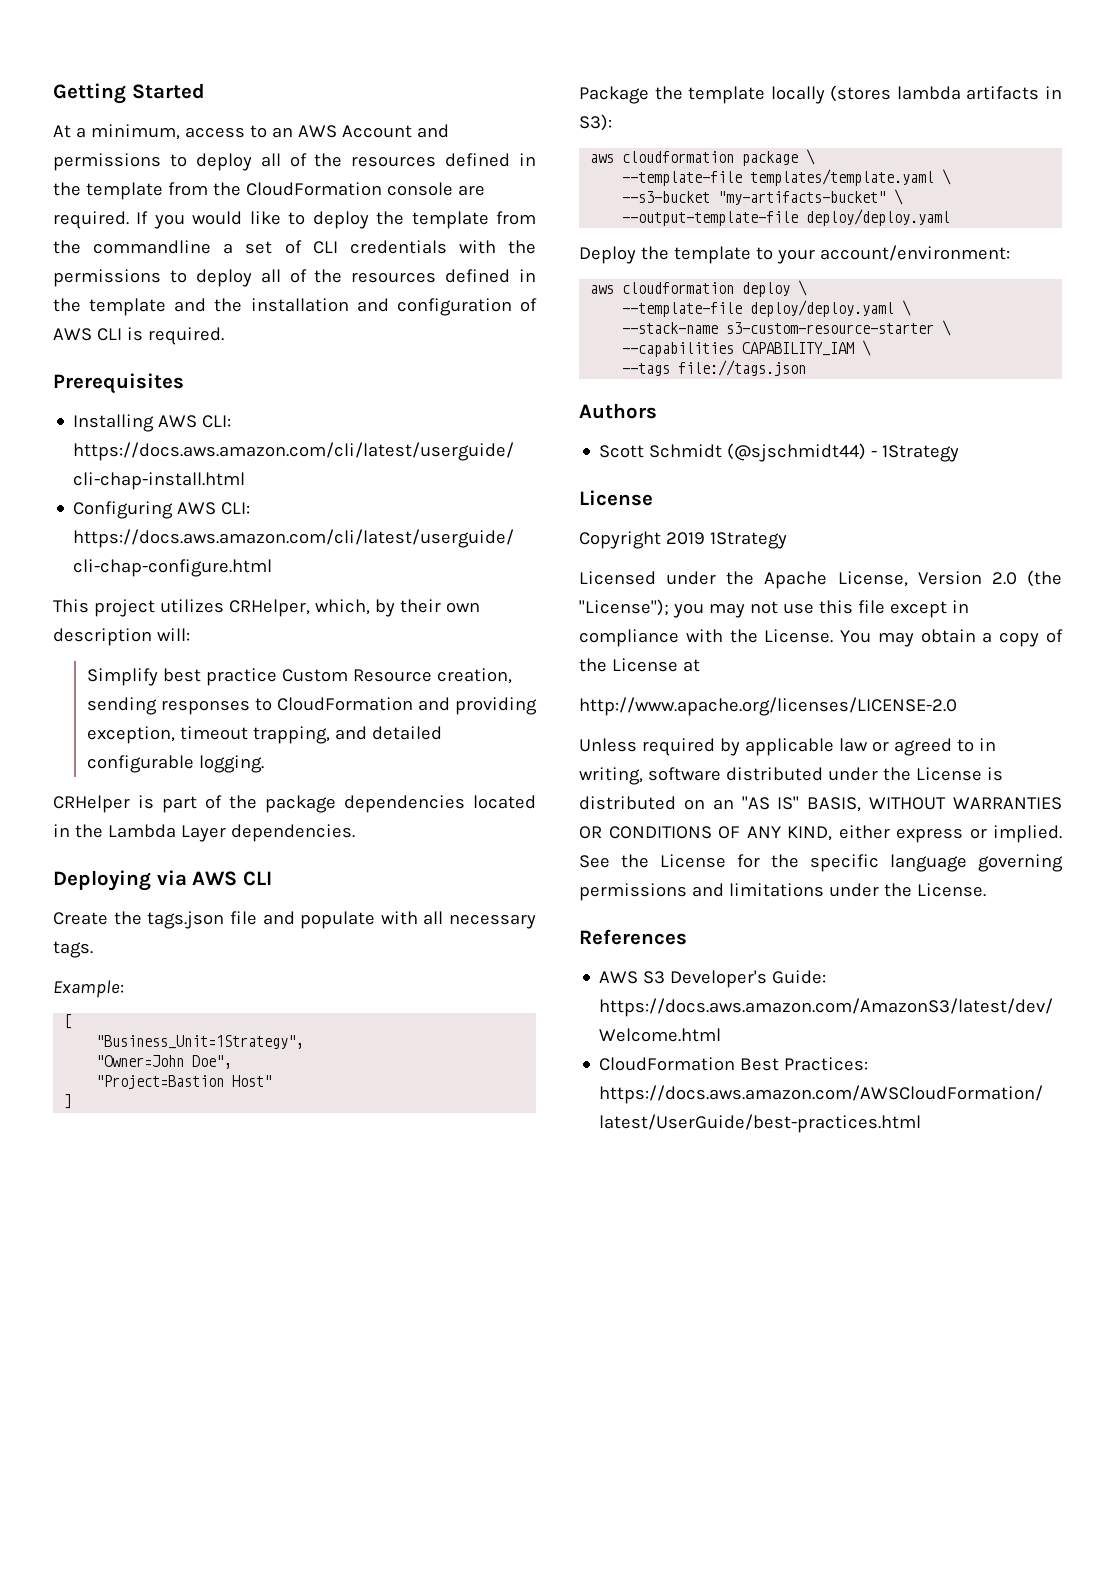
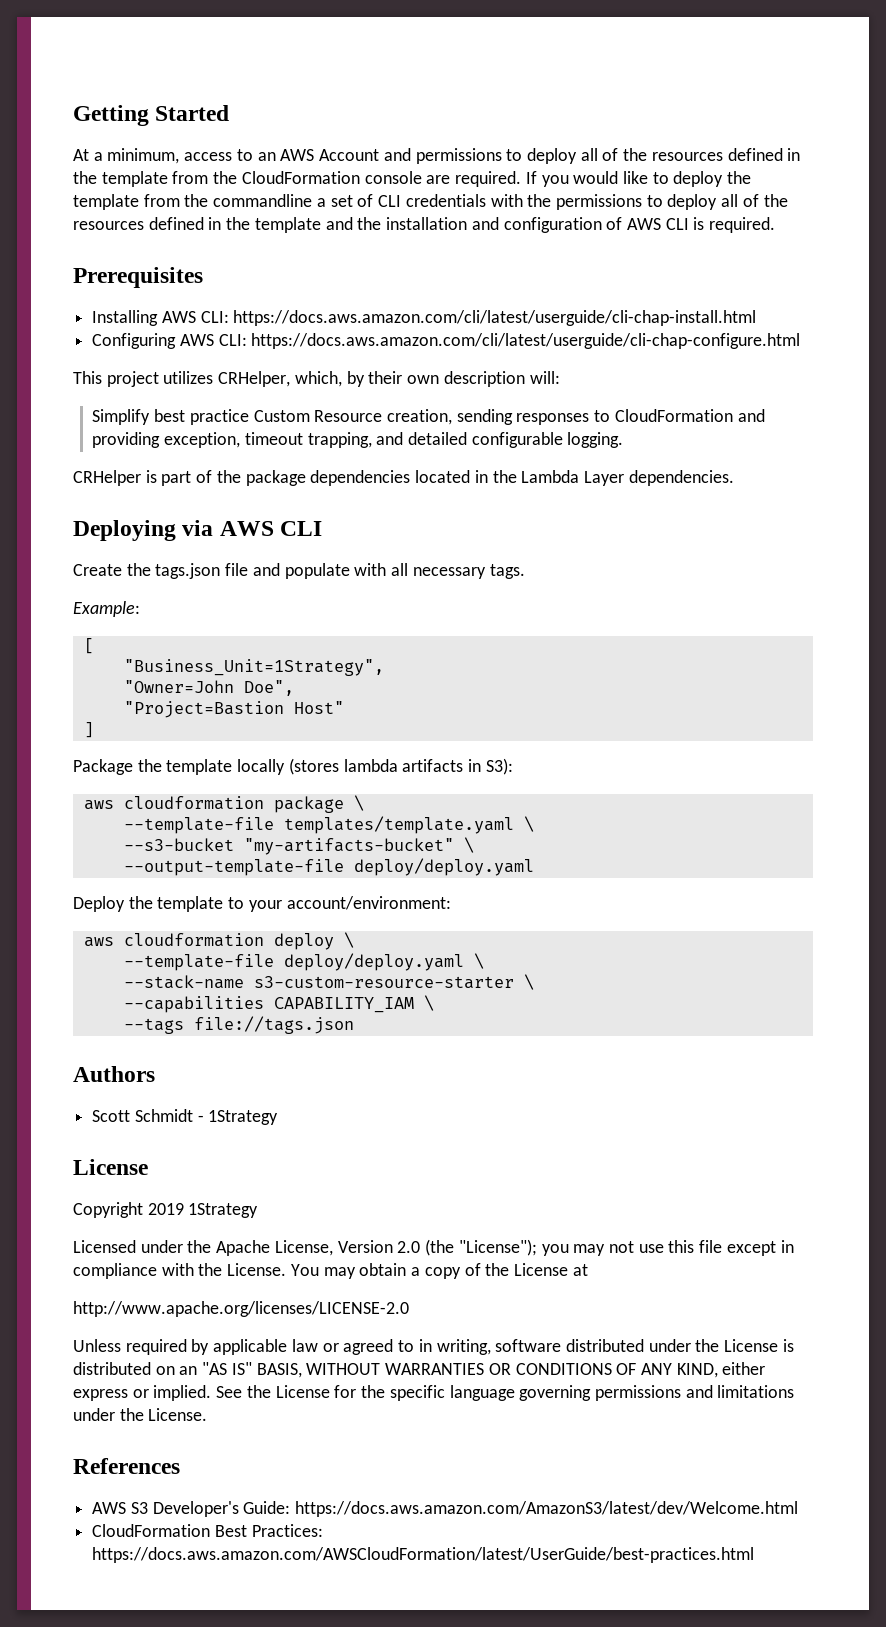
[727,443,867,462] (@sjschmidt44) -> (193, 1115) none

